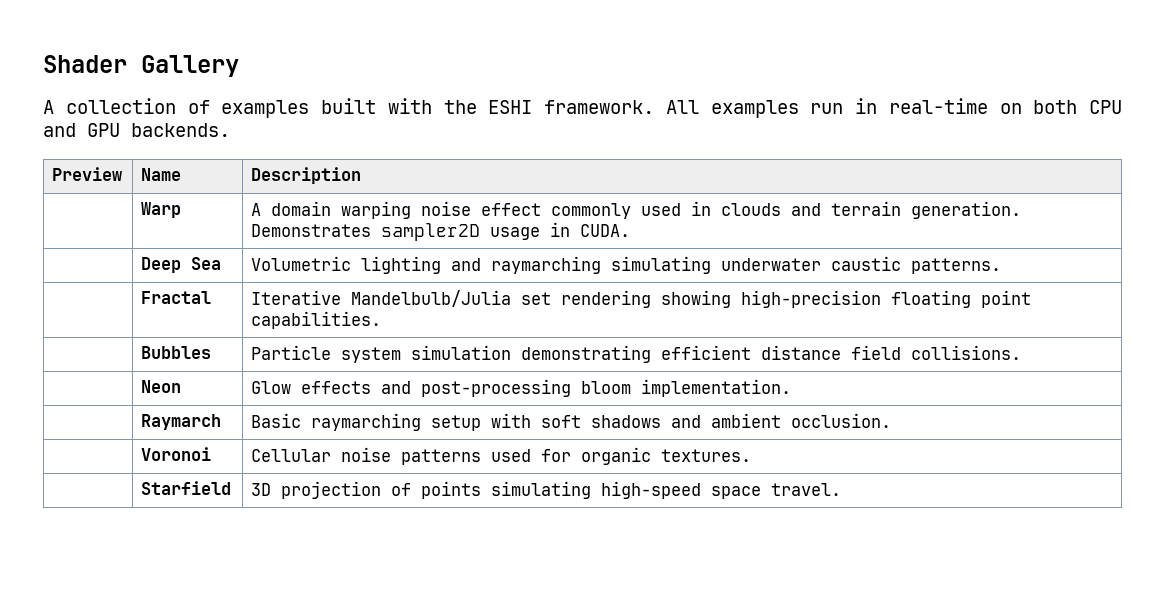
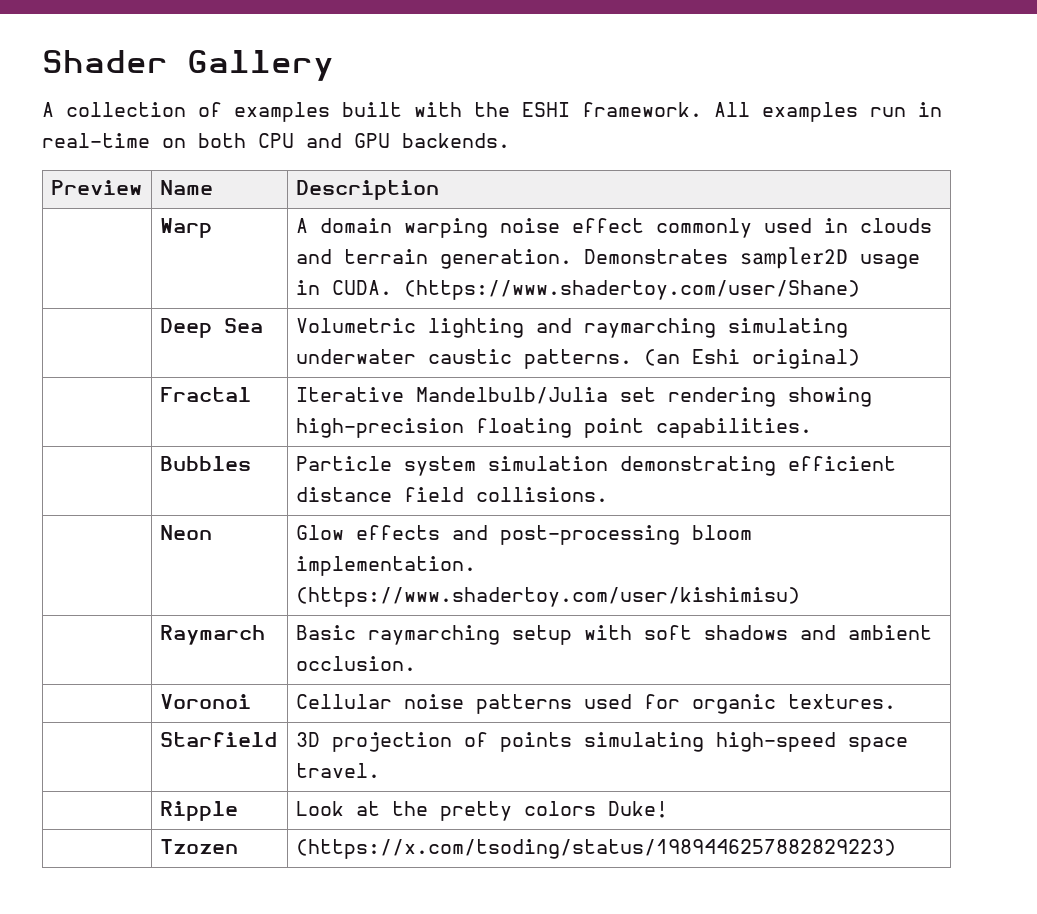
(631, 230) none -> [403,280,860,300] (https://www.shadertoy.com/user/Shane)
(1002, 266) none -> [643,349,860,369] (an Eshi original)
(792, 388) none -> [295,587,800,607] (https://www.shadertoy.com/user/kishimisu)
(842, 489) none -> [159,801,238,821] [295,801,668,821] [159,839,238,854] [295,839,896,859] // | Ripple | Look at the pretty colors Duke! // | Tzozen | (https://x.com/tsoding/status/1989446257882829223)

